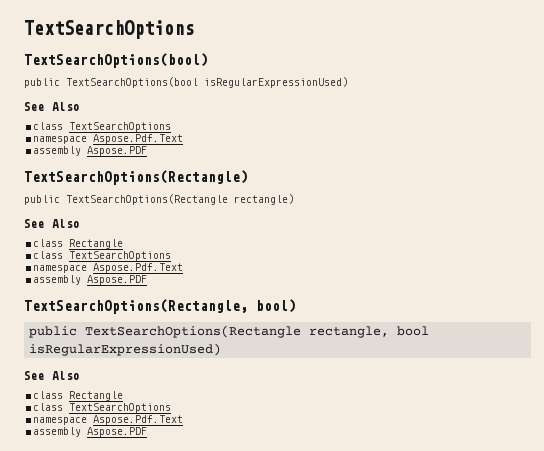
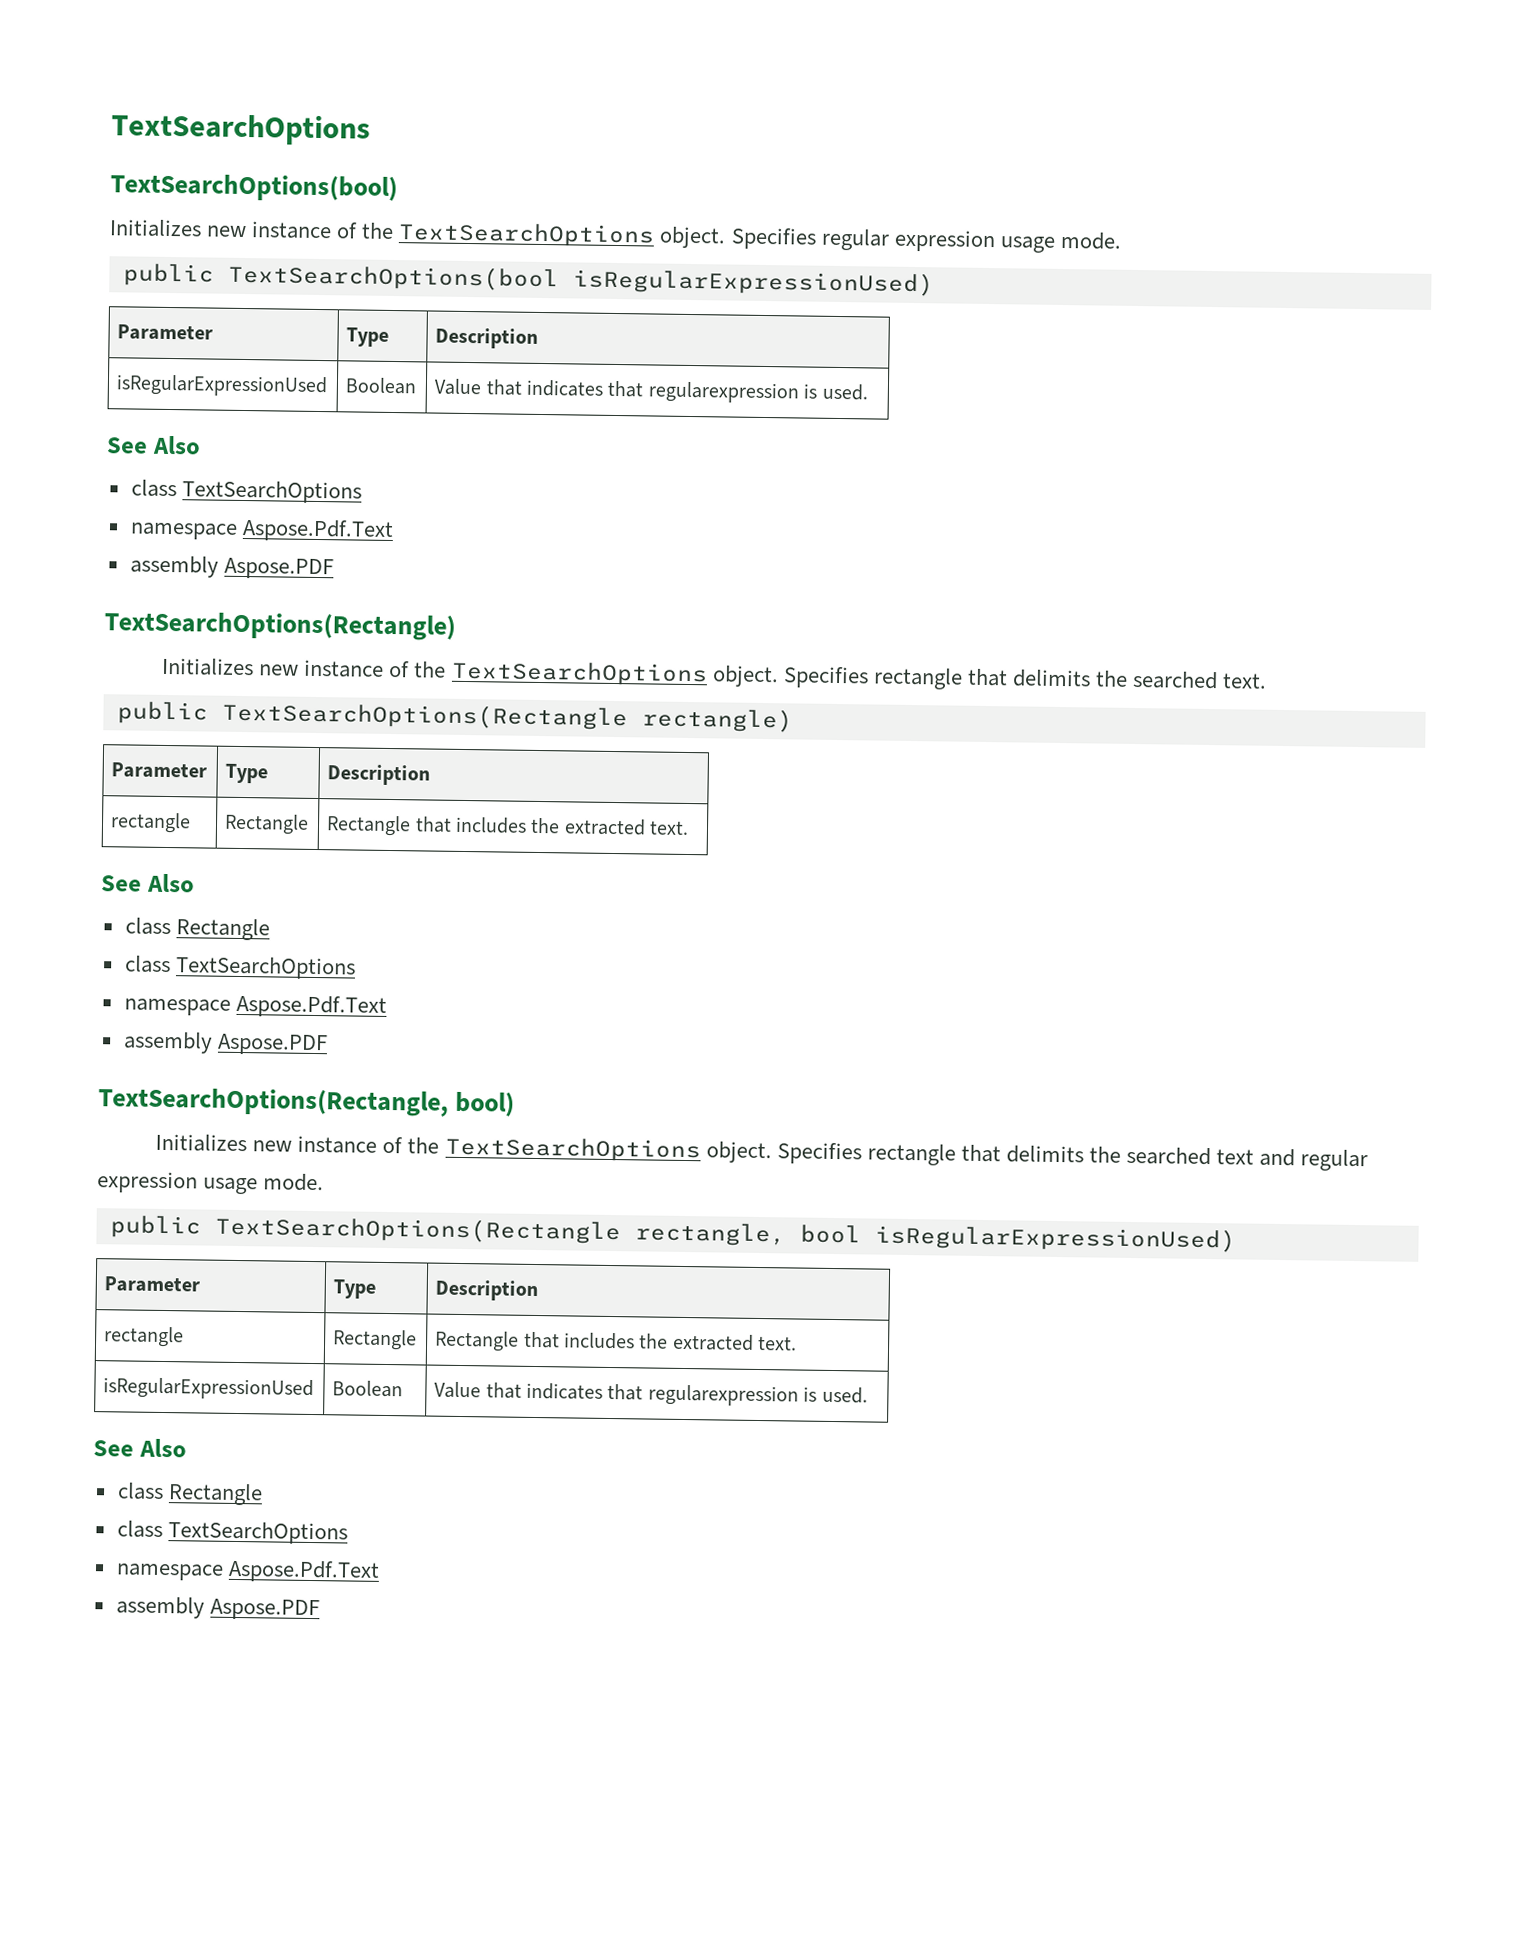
[24,77,348,88] public TextSearchOptions(bool isRegularExpressionUsed) -> [109,219,1122,253] [122,263,934,297] [117,324,214,341] [346,327,390,347] [435,327,539,349] [116,374,329,398] [345,377,418,395] [434,378,868,404] Initializes new instance of the TextSearchOptions object. Specifies regular expression usage mode. // public TextSearchOptions(bool isRegularExpressionUsed) // Parameter | Type | Description // isRegularExpressionUsed | Boolean | Value that indicates that regularexpression is used.
[24,194,294,205] public TextSearchOptions(Rectangle rectangle) -> [162,657,1268,690] [116,701,793,733] [111,762,208,779] [225,763,269,784] [327,764,431,786] [110,812,192,834] [224,813,310,835] [326,815,690,837] Initializes new instance of the TextSearchOptions object. Specifies rectangle that delimits the searched text. // public TextSearchOptions(Rectangle rectangle) // Parameter | Type | Description // rectangle | Rectangle | Rectangle that includes the extracted text.
(296, 306) none -> [155,1133,1369,1172] [97,1171,325,1195] // Initializes new instance of the TextSearchOptions object. Specifies rectangle that delimits the searched text and regular expression usage mode.
(222, 349) none -> [104,1276,201,1293] [333,1279,377,1299] [435,1279,539,1302] [103,1326,185,1348] [332,1329,418,1351] [434,1330,798,1352] [103,1377,315,1401] [332,1380,404,1398] [434,1381,868,1407] // Parameter | Type | Description // rectangle | Rectangle | Rectangle that includes the extracted text. // isRegularExpressionUsed | Boolean | Value that indicates that regularexpression is used.

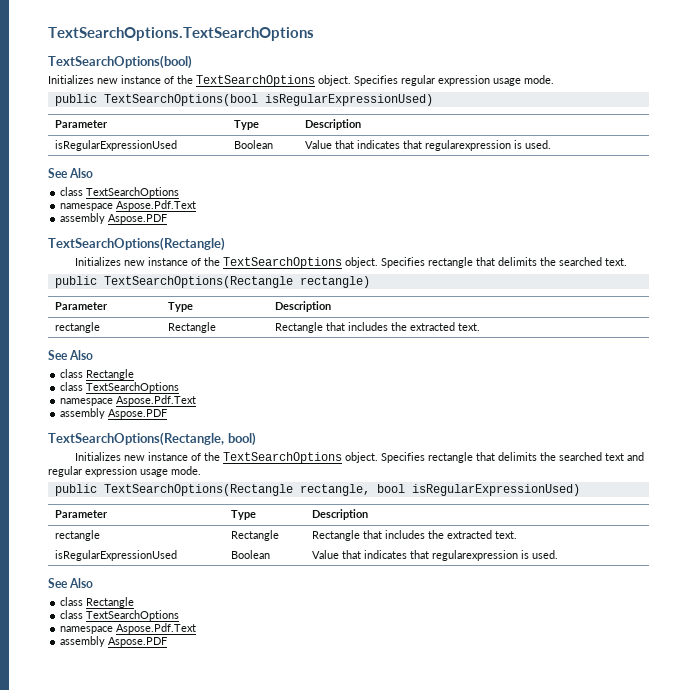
[111,113,371,146] TextSearchOptions -> [48,27,314,41] TextSearchOptions.TextSearchOptions

